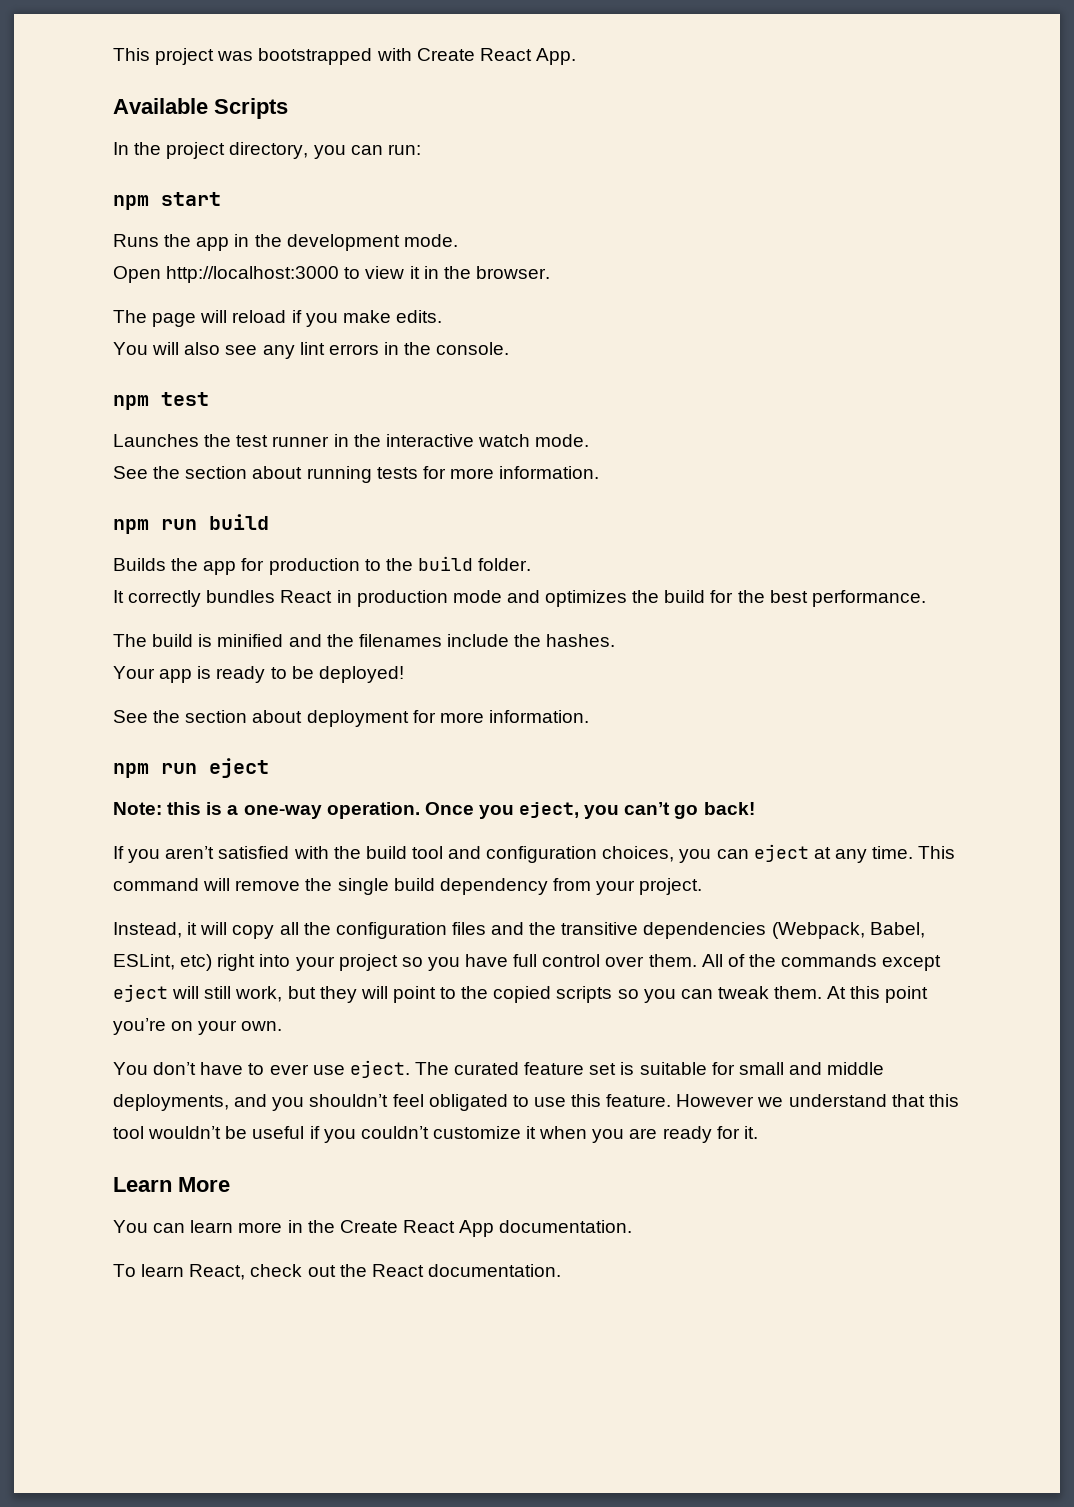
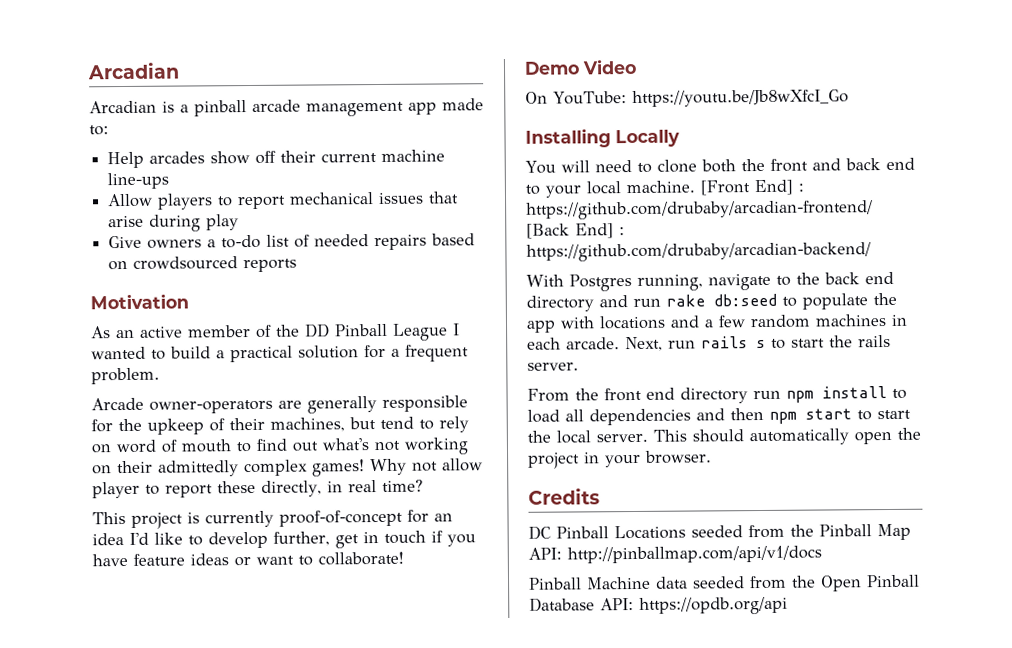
[113,48,576,65] [113,98,288,119] [113,142,421,159] [113,192,221,210] [113,234,458,251] [113,266,550,283] [113,310,442,327] [113,342,510,359] [113,392,209,410] [113,434,590,447] [113,466,600,483] [113,514,269,534] [113,556,532,575] [113,590,926,607] [113,634,616,647] [113,666,404,683] [113,710,589,727] [113,758,269,778] [113,802,755,819] [113,844,956,863] [113,878,703,895] [113,922,925,939] [113,954,942,971] [113,984,929,1003] [113,1018,283,1035] [113,1060,885,1078] [113,1094,959,1111] [113,1126,758,1143] [113,1177,230,1192] [113,1220,633,1237] [113,1264,561,1280] This project was bootstrapped with Create React App. // Available Scripts // In the project directory, you can run: // npm start // Runs the app in the development mode. // Open http://localhost:3000 to view it in the browser. // The page will reload if you make edits. // You will also see any lint errors in the console. // npm test // Launches the test runner in the interactive watch mode. // See the section about running tests for more information. // npm run build // Builds the app for production to the build folder. // It correctly bundles React in production mode and optimizes the build for the best performance. // The build is minified and the filenames include the hashes. // Your app is ready to be deployed! // See the section about deployment for more information. // npm run eject // Note: this is a one-way operation. Once you eject, you can’t go back! // If you aren’t satisfied with the build tool and configuration choices, you can eject at any time. This command will remove the single build dependency from your project. // Instead, it will copy all the configuration files and the transitive dependencies (Webpack, Babel, ESLint, etc) right into your project so you have full control over them. All of the commands except eject will still work, but they will point to the copied scripts so you can tweak them. At this point you’re on your own. // You don’t have to ever use eject. The curated feature set is suitable for small and middle deployments, and you shouldn’t feel obligated to use this feature. However we understand that this tool wouldn’t be useful if you couldn’t customize it when you are ready for it. // Learn More // You can learn more in the Create React App documentation. // To learn React, check out the React documentation. -> [87,62,180,80] [89,98,484,117] [89,125,109,136] [107,149,446,169] [107,172,170,190] [107,191,460,210] [108,214,240,232] [108,233,476,251] [108,256,298,273] [90,293,189,310] [91,323,460,341] [91,344,469,363] [91,367,160,385] [91,395,468,414] [91,416,469,435] [91,437,469,455] [92,458,483,477] [92,479,423,499] [92,509,453,529] [92,530,476,549] [92,551,404,567] [524,58,637,75] [525,89,849,108] [525,128,680,148] [525,157,915,174] [525,179,804,198] [526,200,873,220] [526,223,625,239] [526,242,871,262] [526,271,894,292] [526,292,897,312] [526,314,908,333] [527,334,891,352] [527,362,579,371] [527,386,907,404] [527,407,911,426] [527,427,921,446] [528,450,712,469] [528,488,600,505] [528,523,911,541] [528,545,822,564] [528,574,920,592] [529,596,788,615] Arcadian // Arcadian is a pinball arcade management app made to: // Help arcades show off their current machine line-ups // Allow players to report mechanical issues that arise during play // Give owners a to-do list of needed repairs based on crowdsourced reports // Motivation // As an active member of the DD Pinball League I wanted to build a practical solution for a frequent problem. // Arcade owner-operators are generally responsible for the upkeep of their machines, but tend to rely on word of mouth to find out what's not working on their admittedly complex games! Why not allow player to report these directly, in real time? // This project is currently proof-of-concept for an idea I'd like to develop further, get in touch if you have feature ideas or want to collaborate! // Demo Video // On YouTube: https://youtu.be/Jb8wXfcI_Go // Installing Locally // You will need to clone both the front and back end to your local machine. [Front End] : https://github.com/drubaby/arcadian-frontend/ [Back End] : https://github.com/drubaby/arcadian-backend/ // With Postgres running, navigate to the back end directory and run rake db:seed to populate the app with locations and a few random machines in each arcade. Next, run rails s to start the rails server. // From the front end directory run npm install to load all dependencies and then npm start to start the local server. This should automatically open the project in your browser. // Credits // DC Pinball Locations seeded from the Pinball Map API: http://pinballmap.com/api/v1/docs // Pinball Machine data seeded from the Open Pinball Database API: https://opdb.org/api

